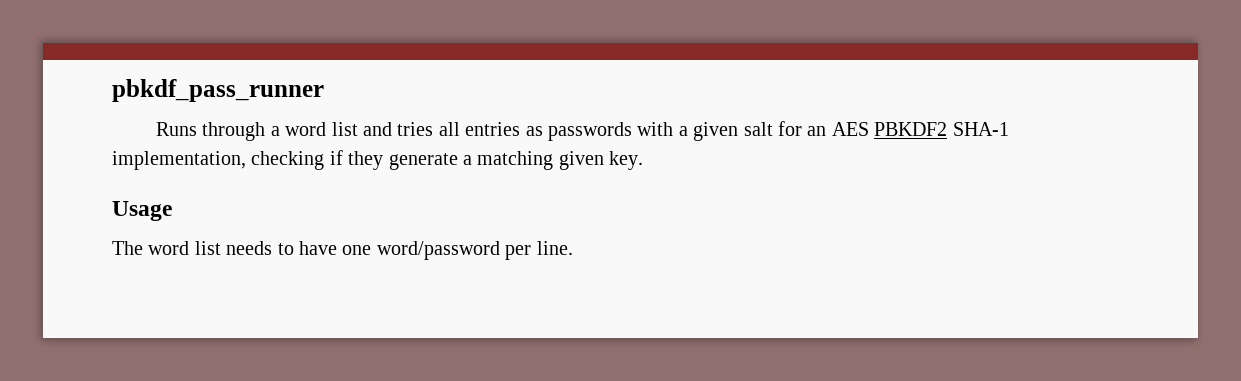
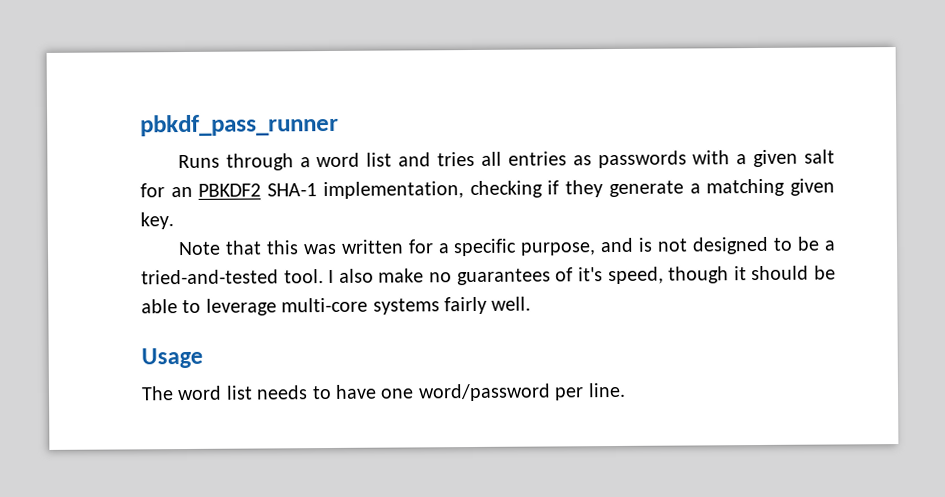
[831,122,869,136] AES -> (193, 192) none
(644, 160) none -> [177,236,836,257] [141,265,836,286] [141,296,532,316] // Note that this was written for a specific purpose, and is not designed to be a tried-and-tested tool. I also make no guarantees of it's speed, though it should be able to leverage multi-core systems fairly well.

